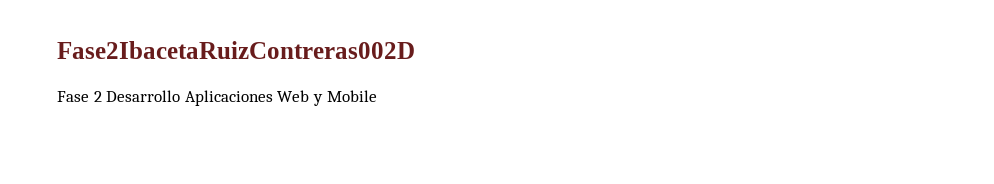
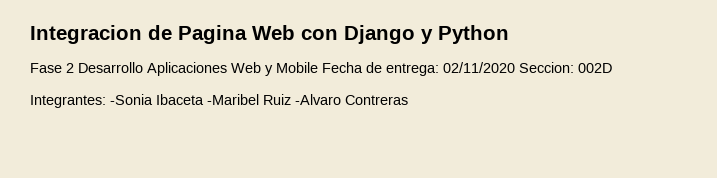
[57,41,415,59] Fase2IbacetaRuizContreras002D -> [30,25,509,44] Integracion de Pagina Web con Django y Python
(377, 96) none -> [322,62,612,76] [30,94,408,108] Fecha de entrega: 02/11/2020 Seccion: 002D // Integrantes: -Sonia Ibaceta -Maribel Ruiz -Alvaro Contreras

